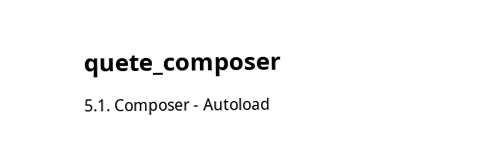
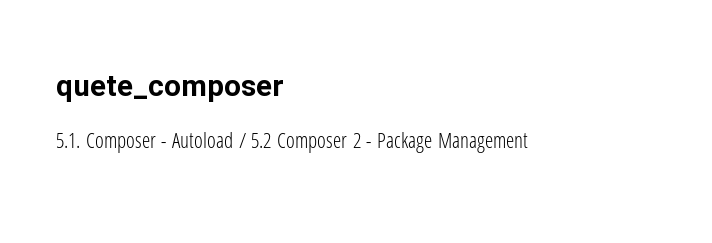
(271, 104) none -> [238,132,528,153] / 5.2 Composer 2 - Package Management

